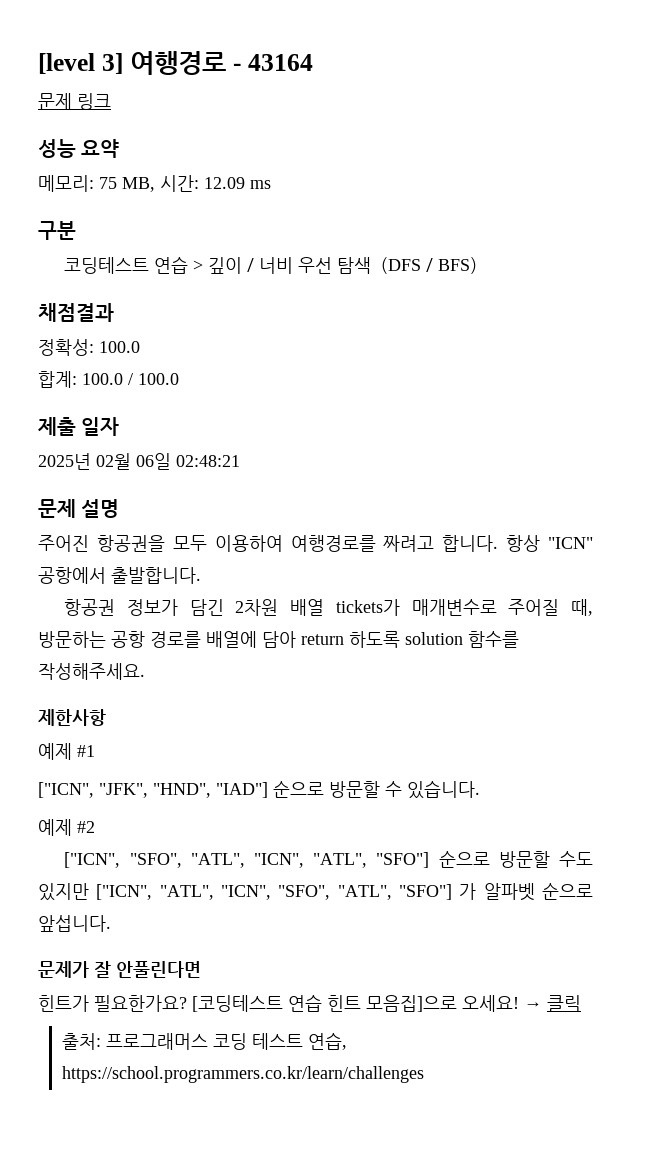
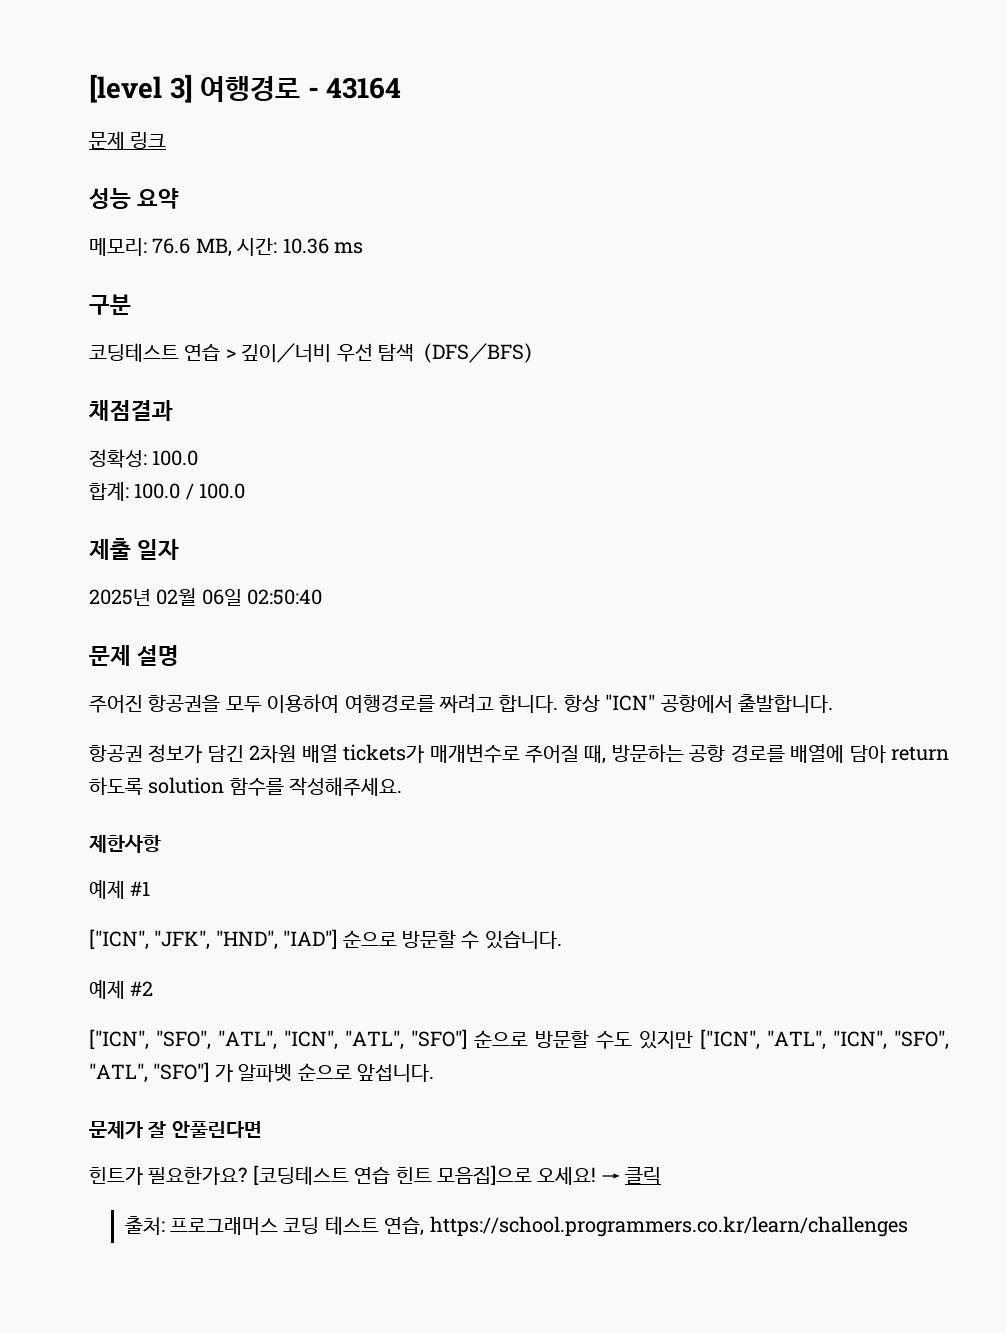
[99,177,117,189] 75 -> [152,238,191,254] 76.6
[204,177,245,189] 12.09 -> [282,238,329,254] 10.36
[176,455,240,467] 02:48:21 -> [247,589,323,605] 02:50:40

